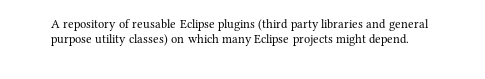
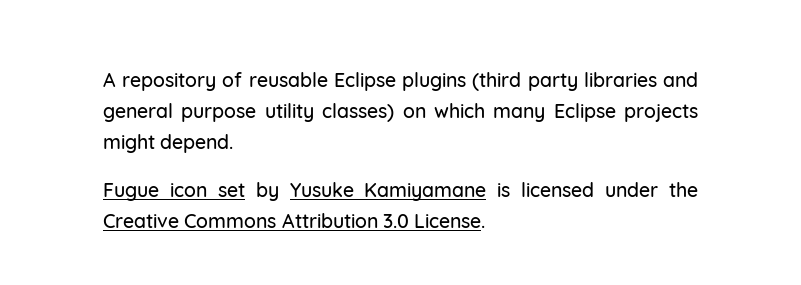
(410, 40) none -> [103,182,699,201] [103,213,486,228] // Fugue icon set by Yusuke Kamiyamane is licensed under the Creative Commons Attribution 3.0 License.

